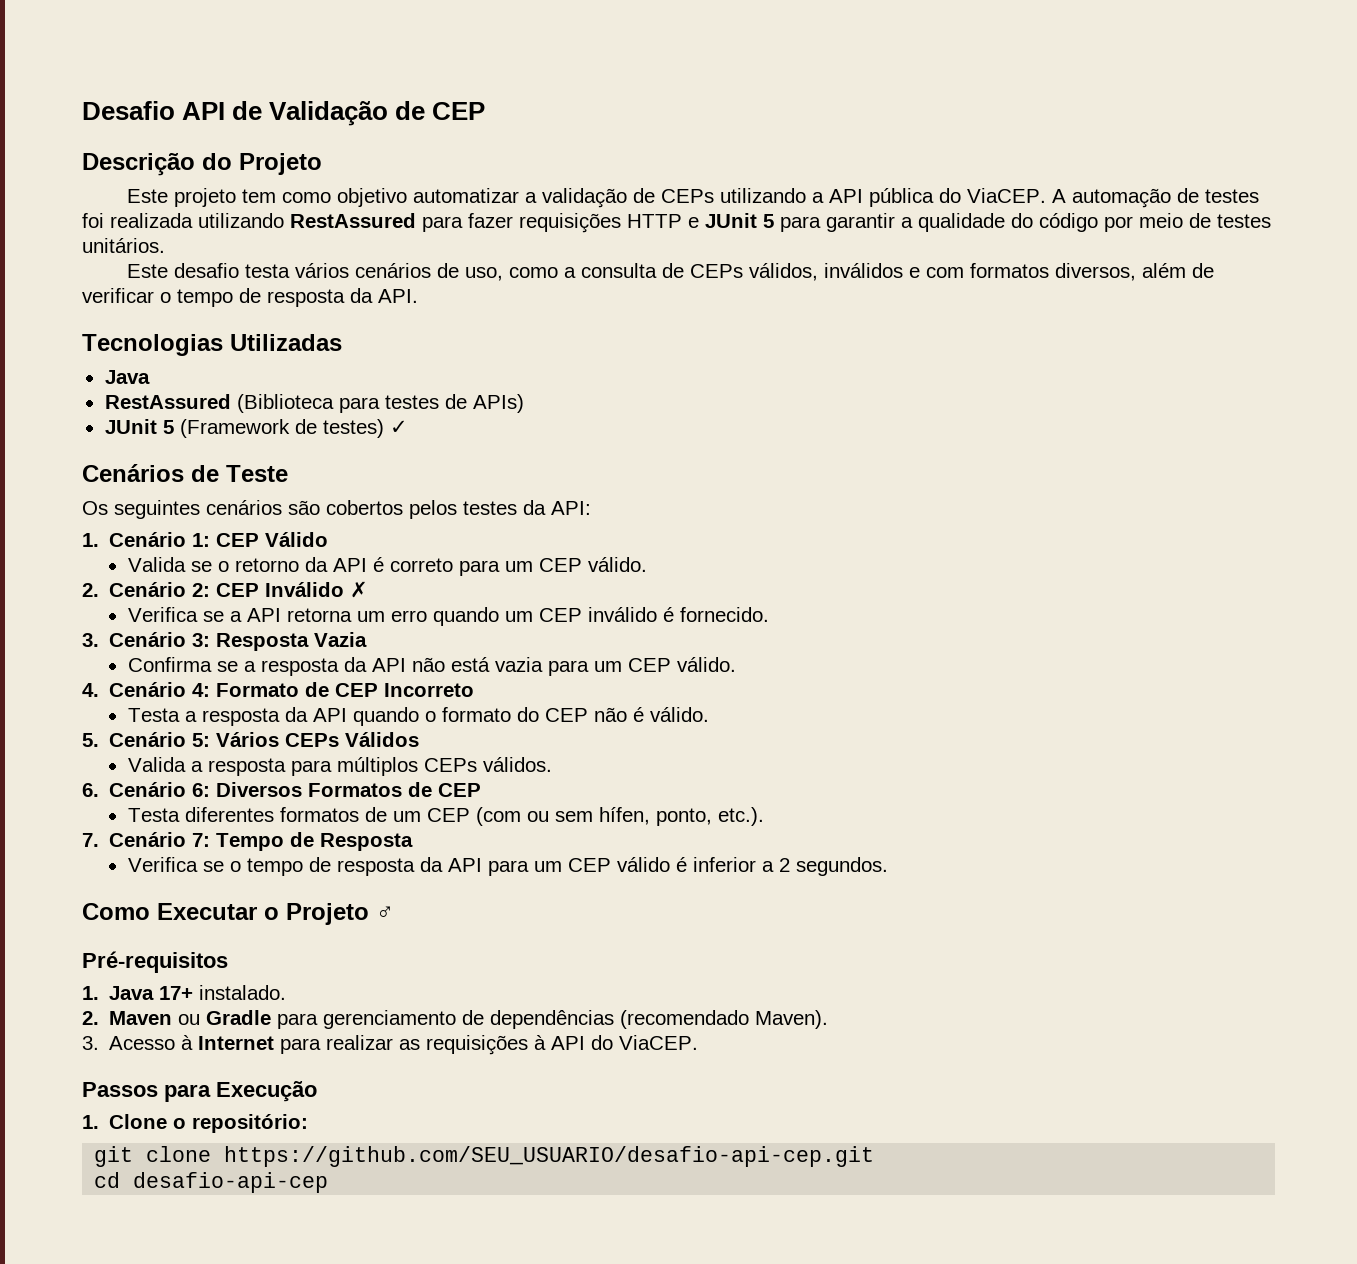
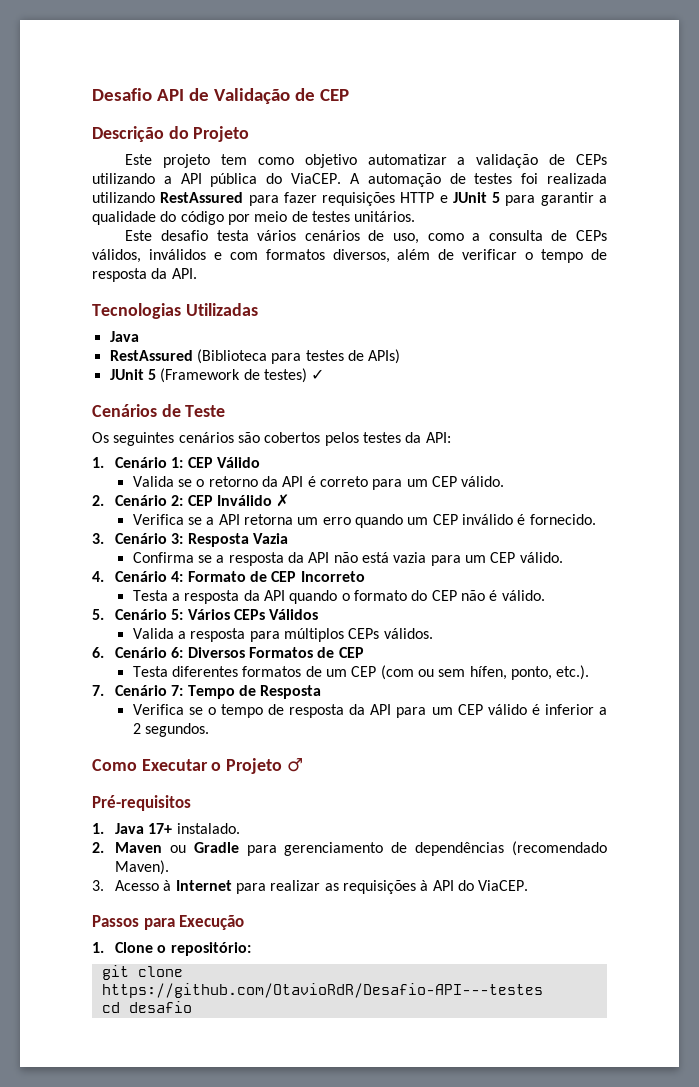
[224,1146,875,1167] https://github.com/SEU_USUARIO/desafio-api-cep.git -> [101,983,543,998] https://github.com/OtavioRdR/Desafio-API---testes
[133,1172,329,1193] desafio-api-cep -> [128,1001,192,1013] desafio

